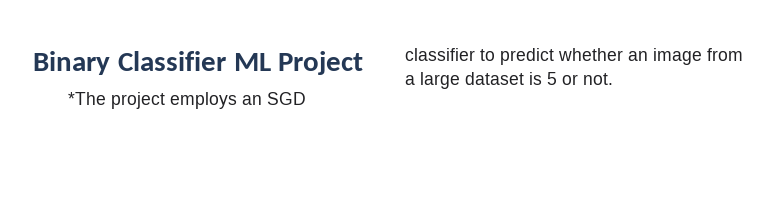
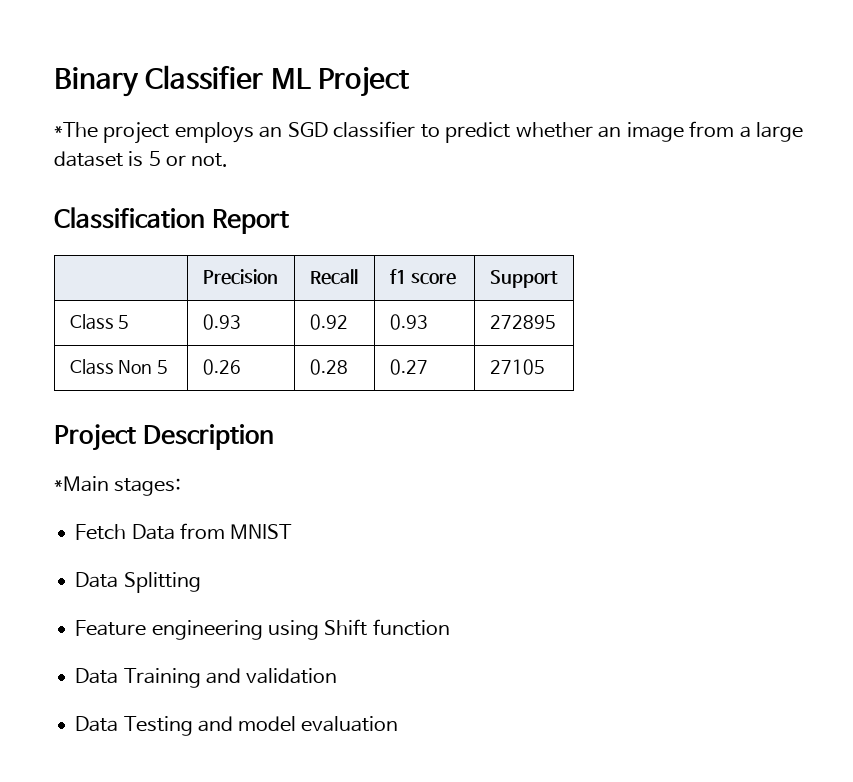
(613, 79) none -> [54,207,289,234] [202,269,278,285] [309,269,358,285] [389,269,457,285] [489,270,558,288] [69,314,130,330] [202,314,241,330] [309,314,348,330] [389,314,428,330] [489,315,556,329] [69,359,168,375] [202,359,241,375] [309,359,348,375] [389,359,428,375] [489,359,545,375] [54,424,274,451] [54,476,182,496] [75,523,293,540] [75,572,201,593] [75,619,450,640] [75,668,338,688] [75,716,399,736] // Classification Report // | Precision | Recall | f1 score | Support // Class 5 | 0.93 | 0.92 | 0.93 | 272895 // Class Non 5 | 0.26 | 0.28 | 0.27 | 27105 // Project Description // *Main stages: // Fetch Data from MNIST // Data Splitting // Feature engineering using Shift function // Data Training and validation // Data Testing and model evaluation

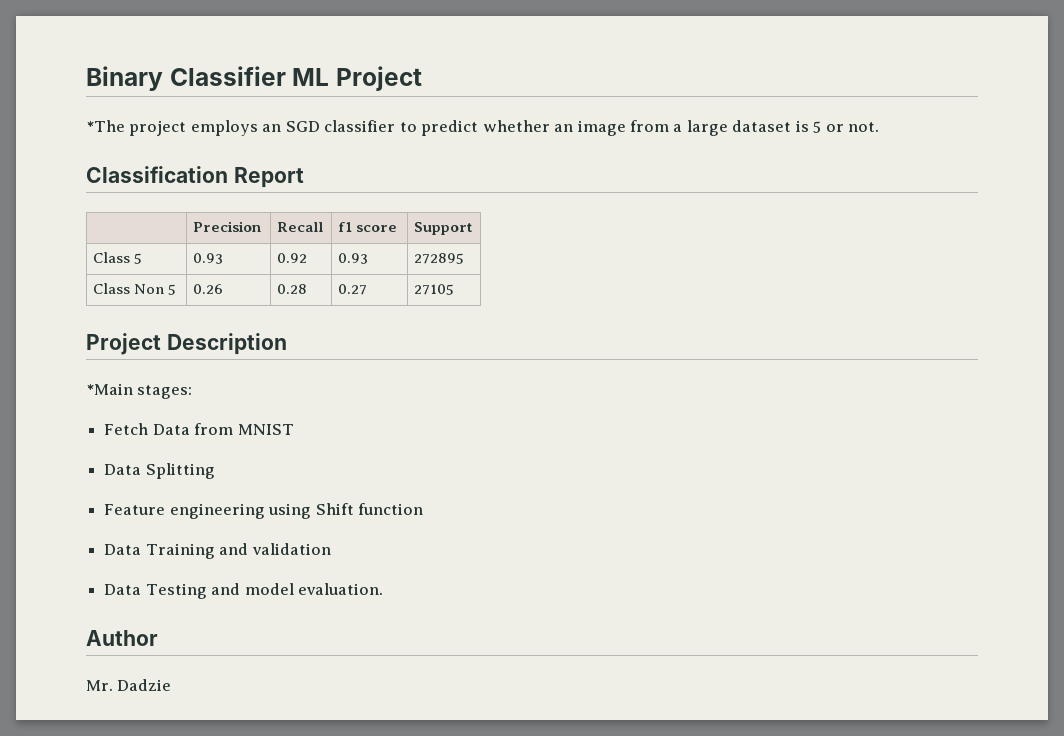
[301,716,399,732] evaluation -> [297,583,383,595] [86,630,158,646] [86,679,172,691] evaluation. // Author // Mr. Dadzie

